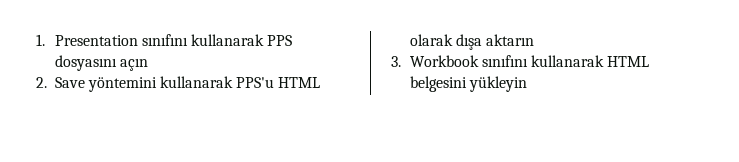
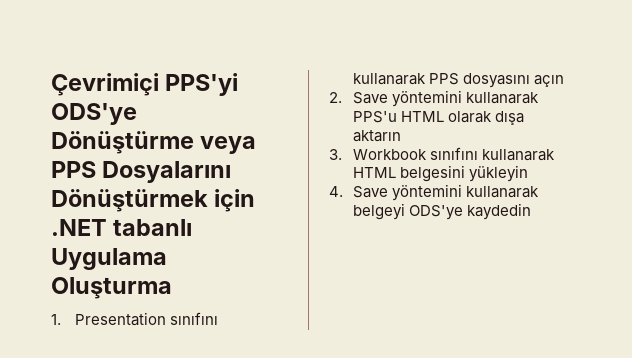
(36, 40) none -> [51,73,239,96] [51,103,137,125] [51,131,257,154] [51,161,232,183] [51,189,256,212] [51,219,193,236] [51,248,167,270] [51,277,172,299] Çevrimiçi PPS'yi ODS'ye Dönüştürme veya PPS Dosyalarını Dönüştürmek için .NET tabanlı Uygulama Oluşturma //
(527, 84) none -> [329,184,539,201] [352,203,531,220] // 4. Save yöntemini kullanarak belgeyi ODS'ye kaydedin

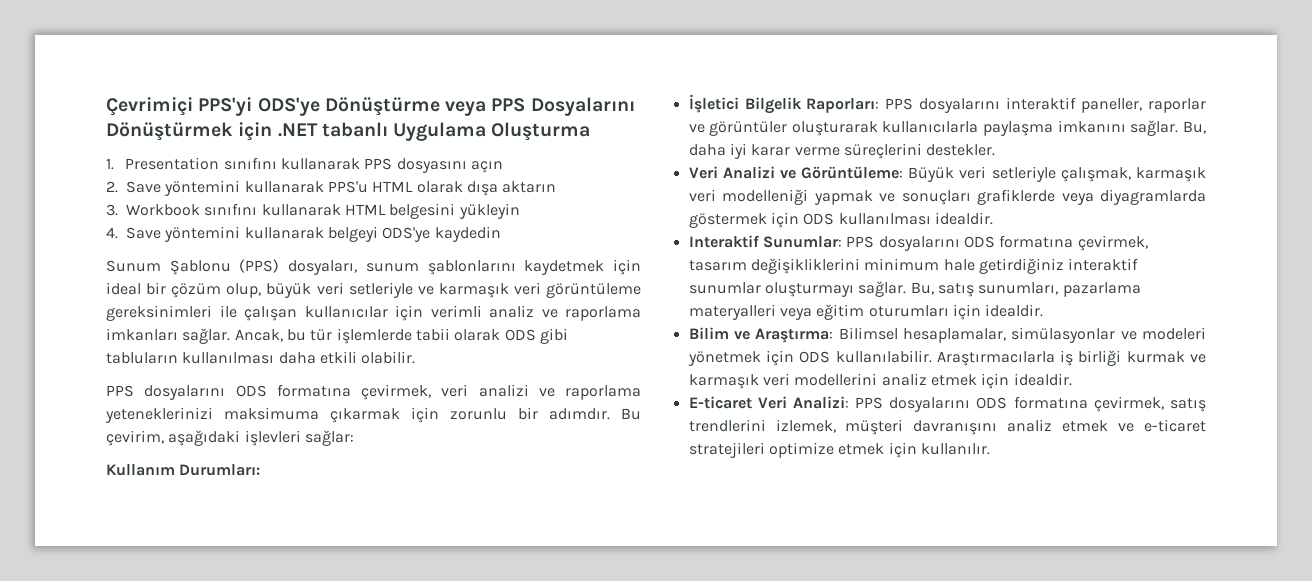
(531, 211) none -> [106,259,641,275] [106,282,642,298] [106,305,641,321] [106,328,568,344] [106,351,416,364] [106,384,641,400] [105,407,641,423] [106,430,354,446] [106,464,261,476] [688,94,1206,114] [688,120,1206,136] [688,143,996,159] [688,166,1206,182] [688,189,1206,205] [688,212,993,228] [688,235,1148,251] [688,258,1139,274] [688,281,1141,297] [688,304,1044,320] [688,327,1206,343] [687,350,1206,366] [688,373,1072,389] [688,396,1206,412] [688,419,1206,435] [688,442,990,458] // Sunum Şablonu (PPS) dosyaları, sunum şablonlarını kaydetmek için ideal bir çözüm olup, büyük veri setleriyle ve karmaşık veri görüntüleme gereksinimleri ile çalışan kullanıcılar için verimli analiz ve raporlama imkanları sağlar. Ancak, bu tür işlemlerde tabii olarak ODS gibi tabluların kullanılması daha etkili olabilir. // PPS dosyalarını ODS formatına çevirmek, veri analizi ve raporlama yeteneklerinizi maksimuma çıkarmak için zorunlu bir adımdır. Bu çevirim, aşağıdaki işlevleri sağlar: // Kullanım Durumları: // İşletici Bilgelik Raporları: PPS dosyalarını interaktif paneller, raporlar ve görüntüler oluşturarak kullanıcılarla paylaşma imkanını sağlar. Bu, daha iyi karar verme süreçlerini destekler. // Veri Analizi ve Görüntüleme: Büyük veri setleriyle çalışmak, karmaşık veri modelleniği yapmak ve sonuçları grafiklerde veya diyagramlarda göstermek için ODS kullanılması idealdir. // Interaktif Sunumlar: PPS dosyalarını ODS formatına çevirmek, tasarım değişikliklerini minimum hale getirdiğiniz interaktif sunumlar oluşturmayı sağlar. Bu, satış sunumları, pazarlama materyalleri veya eğitim oturumları için idealdir. // Bilim ve Araştırma: Bilimsel hesaplamalar, simülasyonlar ve modeleri yönetmek için ODS kullanılabilir. Araştırmacılarla iş birliği kurmak ve karmaşık veri modellerini analiz etmek için idealdir. // E-ticaret Veri Analizi: PPS dosyalarını ODS formatına çevirmek, satış trendlerini izlemek, müşteri davranışını analiz etmek ve e-ticaret stratejileri optimize etmek için kullanılır.

